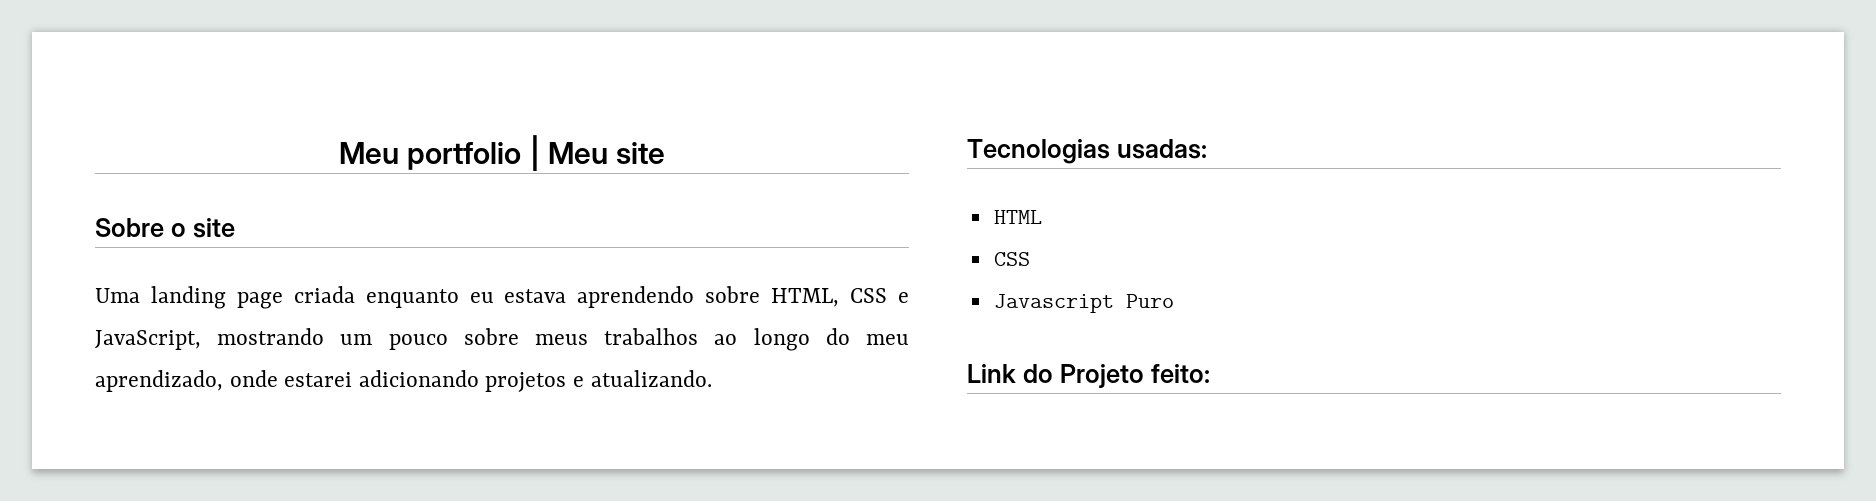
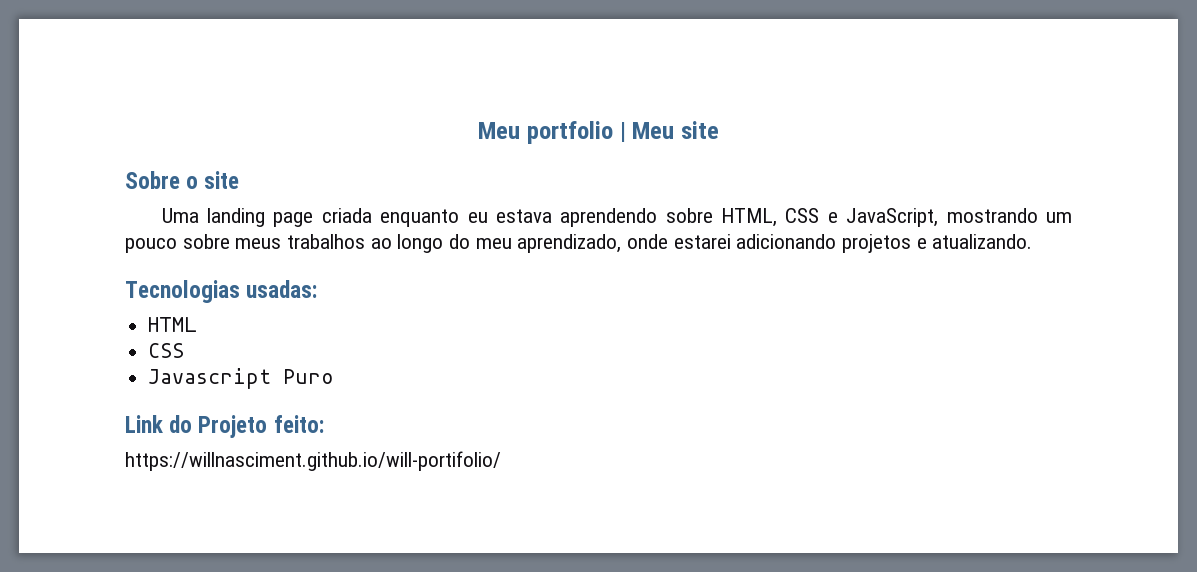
(1210, 373) none -> [125,451,501,471] // https://willnasciment.github.io/will-portifolio/

